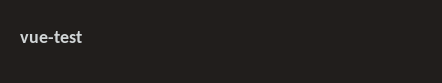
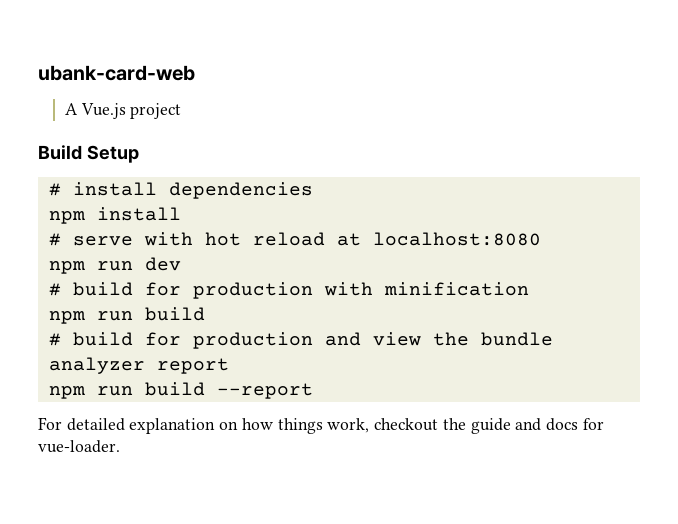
[20,31,82,43] vue-test -> [38,65,195,81] [64,103,182,119] [38,145,139,163] [48,182,313,199] [48,207,181,224] [48,232,541,246] [48,257,181,274] [48,282,529,299] [48,307,205,324] [48,332,553,349] [48,357,229,374] [48,382,313,399] [38,417,604,434] [38,440,120,453] ubank-card-web // A Vue.js project // Build Setup // # install dependencies // npm install // # serve with hot reload at localhost:8080 // npm run dev // # build for production with minification // npm run build // # build for production and view the bundle analyzer report // npm run build --report // For detailed explanation on how things work, checkout the guide and docs for vue-loader.

